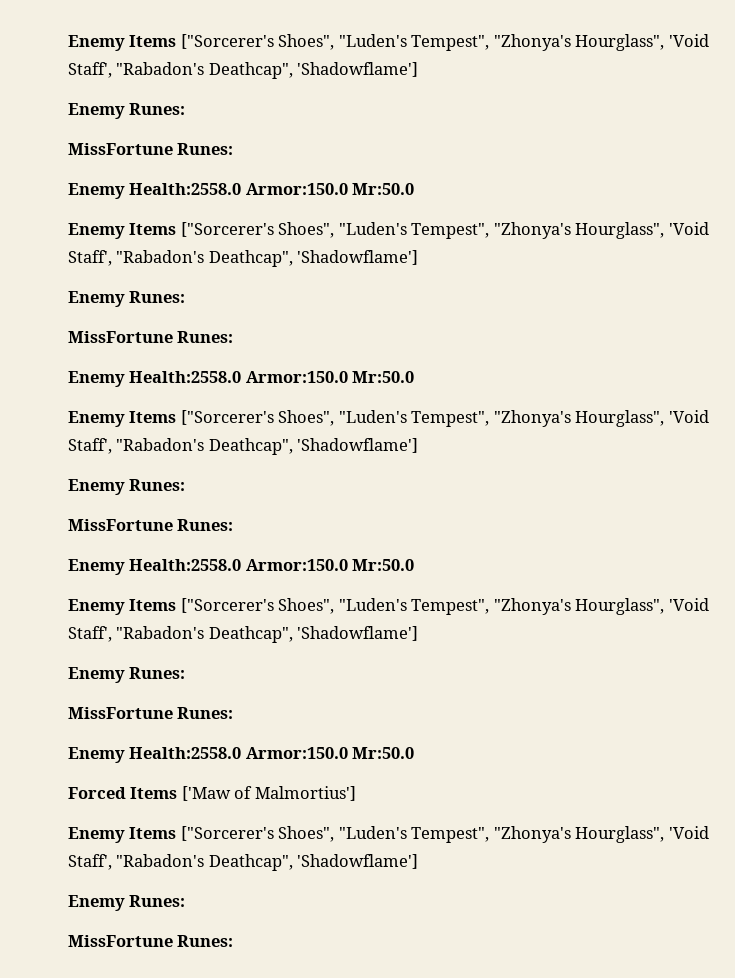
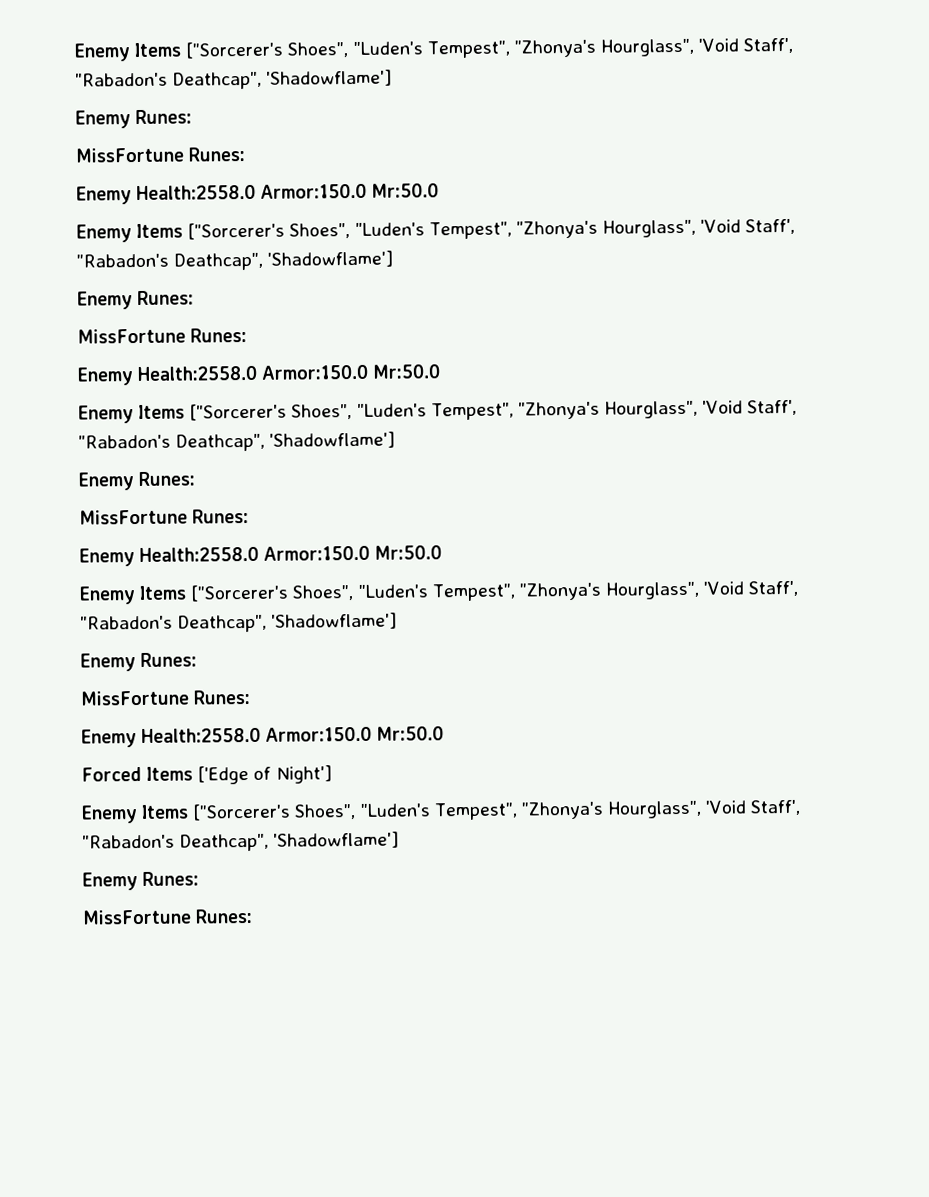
[181,786,356,801] ['Maw of Malmortius'] -> [197,765,332,785] ['Edge of Night']

